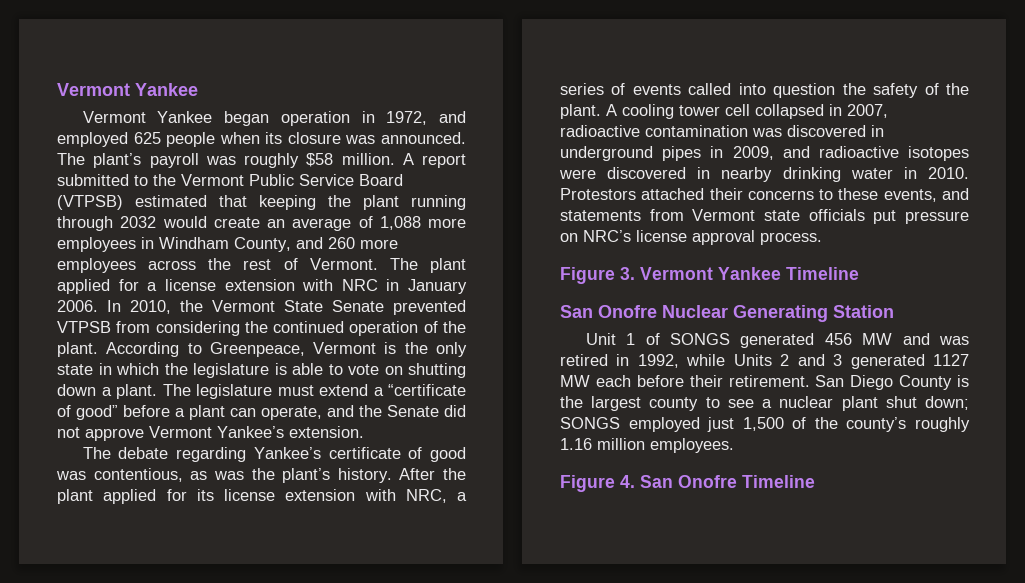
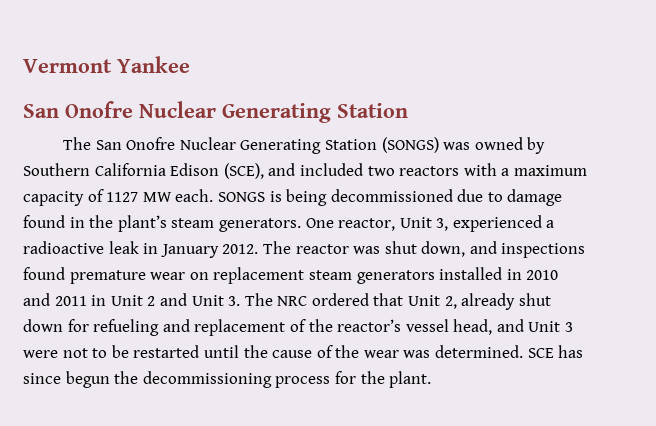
[57,83,198,96] [82,111,466,126] [57,132,466,147] [57,153,466,168] [57,174,403,186] [57,195,466,210] [57,216,466,231] [57,237,398,252] [57,258,466,273] [57,279,467,294] [57,300,466,315] [57,321,466,336] [57,342,467,357] [57,363,466,378] [57,384,466,399] [57,405,466,420] [57,426,364,441] [82,447,467,462] [56,468,466,483] [57,489,467,504] [560,83,970,98] [560,104,888,119] [560,125,884,137] [560,146,969,161] [559,167,969,182] [560,188,969,202] [560,209,969,224] [560,230,822,245] [560,267,859,284] Vermont Yankee // Vermont Yankee began operation in 1972, and employed 625 people when its closure was announced. The plant’s payroll was roughly $58 million. A report submitted to the Vermont Public Service Board (VTPSB) estimated that keeping the plant running through 2032 would create an average of 1,088 more employees in Windham County, and 260 more employees across the rest of Vermont. The plant applied for a license extension with NRC in January 2006. In 2010, the Vermont State Senate prevented VTPSB from considering the continued operation of the plant. According to Greenpeace, Vermont is the only state in which the legislature is able to vote on shutting down a plant. The legislature must extend a “certificate of good” before a plant can operate, and the Senate did not approve Vermont Yankee’s extension. // The debate regarding Yankee’s certificate of good was contentious, as was the plant’s history. After the plant applied for its license extension with NRC, a series of events called into question the safety of the plant. A cooling tower cell collapsed in 2007, radioactive contamination was discovered in underground pipes in 2009, and radioactive isotopes were discovered in nearby drinking water in 2010. Protestors attached their concerns to these events, and statements from Vermont state officials put pressure on NRC’s license approval process. // Figure 3. Vermont Yankee Timeline -> [23,56,190,73] Vermont Yankee
[585,333,969,348] [560,354,969,369] [560,375,969,390] [560,396,969,411] [560,417,970,432] [560,438,734,453] [560,475,815,492] Unit 1 of SONGS generated 456 MW and was retired in 1992, while Units 2 and 3 generated 1127 MW each before their retirement. San Diego County is the largest county to see a nuclear plant shut down; SONGS employed just 1,500 of the county’s roughly 1.16 million employees. // Figure 4. San Onofre Timeline -> [63,137,546,154] [23,163,587,179] [23,189,563,206] [23,215,555,232] [23,241,586,258] [23,267,559,284] [23,293,551,310] [23,319,574,336] [23,345,584,358] [23,371,432,388] The San Onofre Nuclear Generating Station (SONGS) was owned by Southern California Edison (SCE), and included two reactors with a maximum capacity of 1127 MW each. SONGS is being decommissioned due to damage found in the plant’s steam generators. One reactor, Unit 3, experienced a radioactive leak in January 2012. The reactor was shut down, and inspections found premature wear on replacement steam generators installed in 2010 and 2011 in Unit 2 and Unit 3. The NRC ordered that Unit 2, already shut down for refueling and replacement of the reactor’s vessel head, and Unit 3 were not to be restarted until the cause of the wear was determined. SCE has since begun the decommissioning process for the plant.

